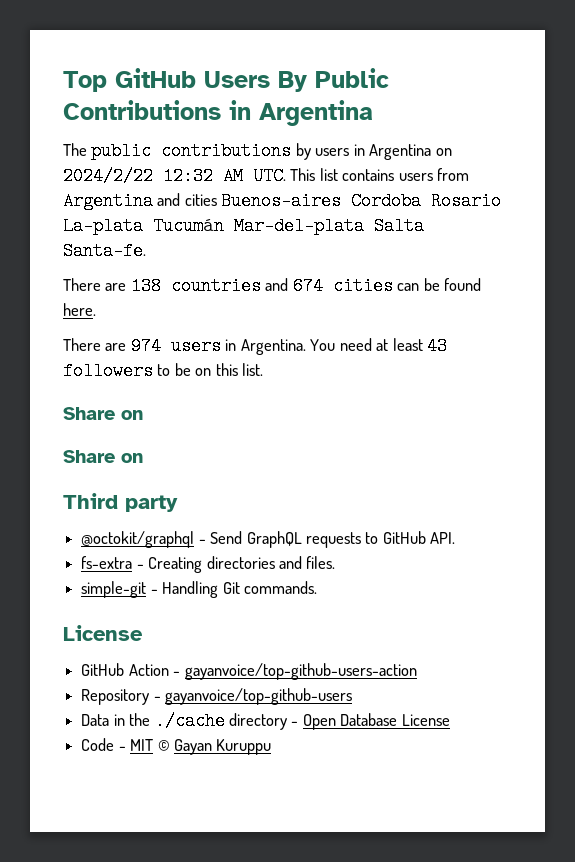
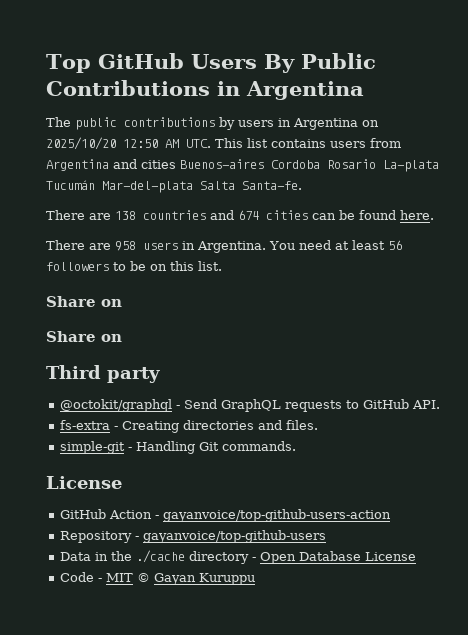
[63,167,213,185] 2024/2/22 12:32 -> [46,137,158,150] 2025/10/20 12:50
[130,337,161,355] 974 -> [115,241,136,251] 958
[427,337,448,355] 43 -> [387,240,402,250] 56

